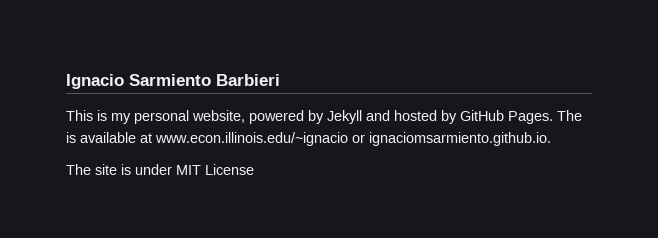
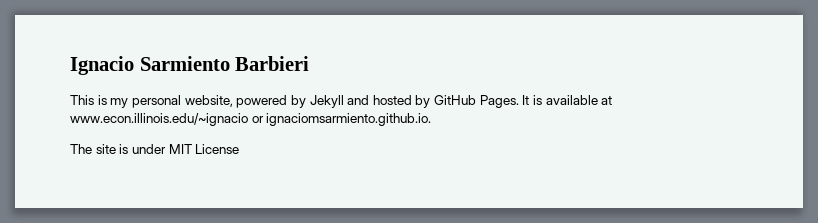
[557,110,582,121] The -> [522,95,530,105] It

